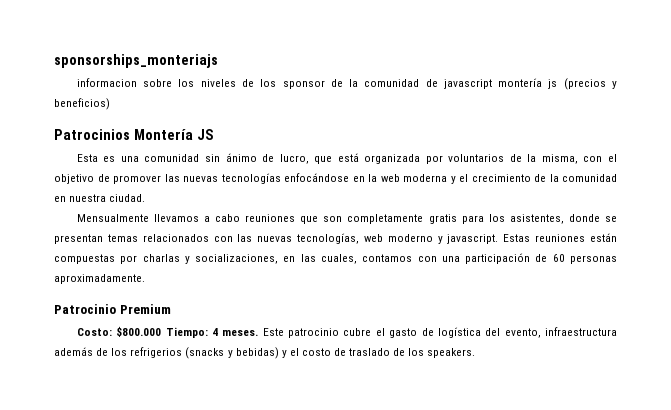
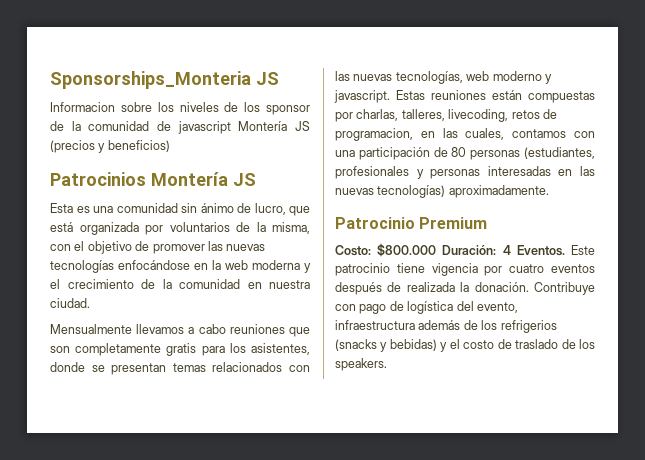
[54,54,218,68] [76,78,137,87] sponsorships_monteriajs // informacion -> [50,71,279,89] [50,102,115,112] Sponsorships_Monteria JS // Informacion
[498,78,558,89] montería js -> [238,121,310,131] Montería JS
[142,254,279,264] charlas y socializaciones, -> [356,109,557,122] [335,128,413,141] charlas, talleres, livecoding, retos de programacion,
[552,254,617,264] 60 personas -> [451,147,595,160] [335,166,595,179] [335,185,446,198] 80 personas (estudiantes, profesionales y personas interesadas en las nuevas tecnologías)
[165,327,418,338] Tiempo: 4 meses. Este patrocinio cubre el gasto -> [442,245,595,256] [335,263,595,276] [335,282,595,295] [335,304,387,314] Duración: 4 Eventos. Este patrocinio tiene vigencia por cuatro eventos después de realizada la donación. Contribuye con pago

